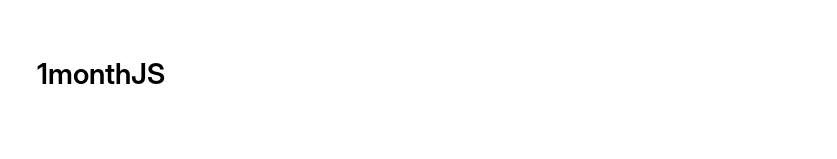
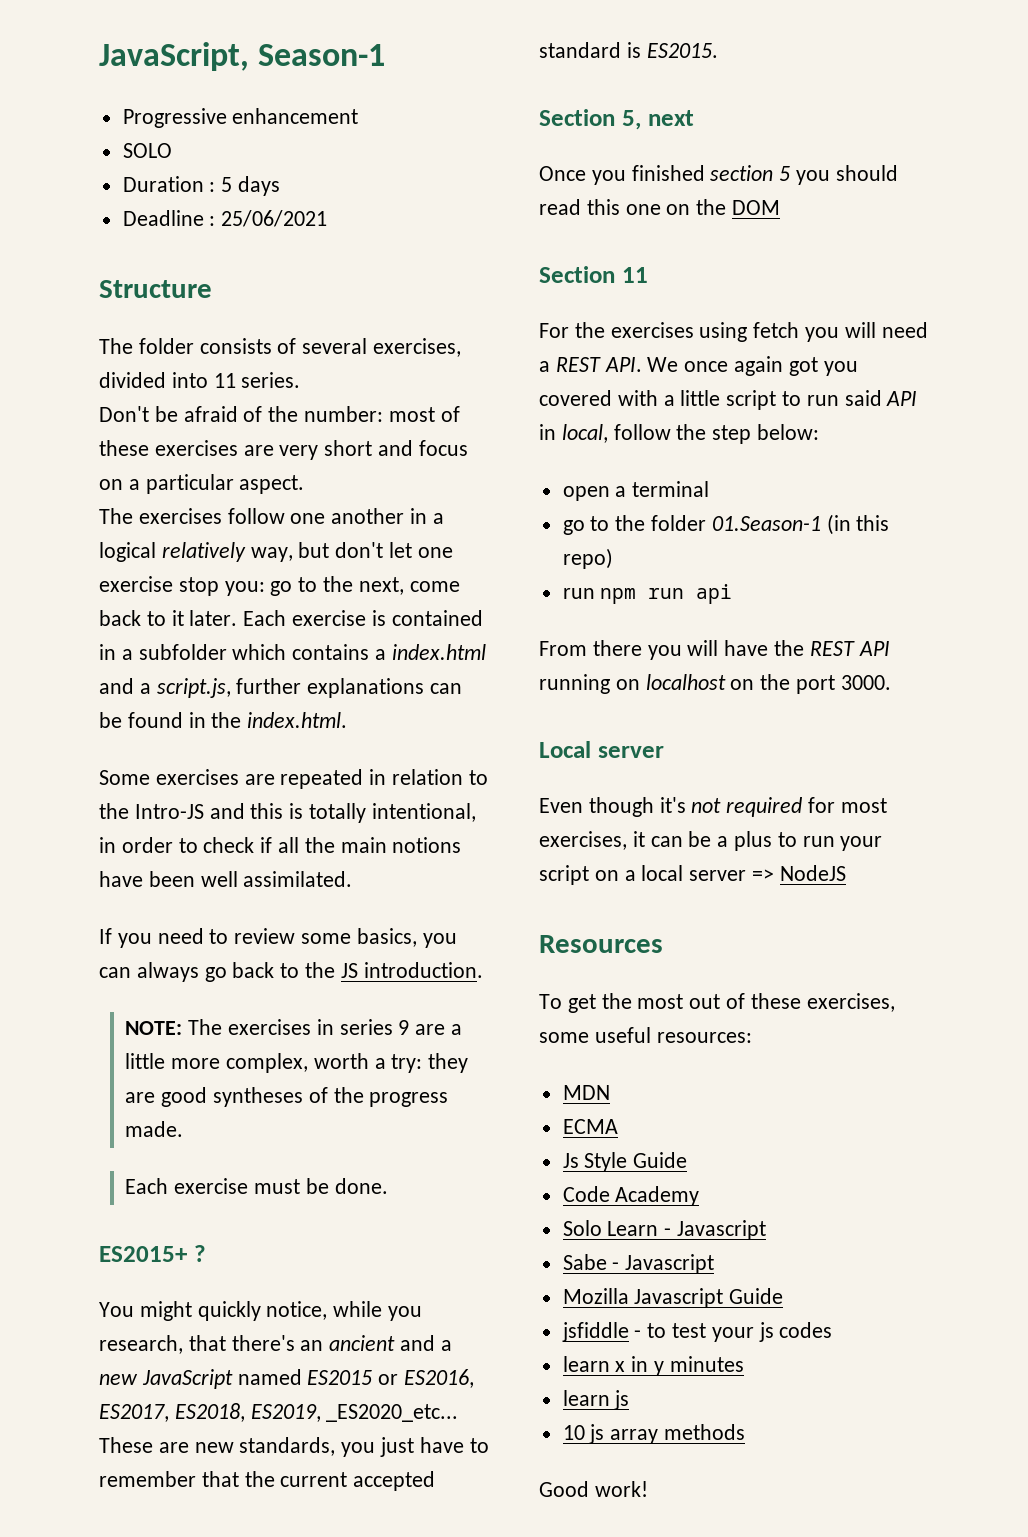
[37,63,165,84] 1monthJS -> [99,42,386,71] [122,108,359,128] [122,143,172,158] [122,176,281,196] [122,210,328,227] [99,280,212,298] [99,338,462,357] [99,372,301,388] [99,406,460,422] [99,440,468,460] [99,474,305,494] [99,508,444,524] [99,542,453,562] [99,576,460,596] [99,610,483,626] [99,644,486,660] [99,678,463,698] [99,712,348,728] [99,769,488,789] [99,803,476,823] [99,837,462,853] [99,871,353,887] [99,928,457,948] [99,962,483,982] [125,1019,463,1035] [125,1053,469,1073] [125,1087,449,1107] [125,1121,184,1137] [125,1178,388,1194] [99,1245,206,1262] [99,1301,423,1321] [99,1335,452,1354] [99,1369,475,1389] [99,1403,459,1422] [99,1437,489,1457] [99,1471,436,1491] [539,42,718,58] [539,109,694,130] [539,165,898,185] [539,199,781,215] [539,266,648,283] [539,322,928,342] [539,356,858,376] [539,390,918,410] [539,424,820,444] [562,481,710,501] [562,514,890,535] [562,548,613,569] [562,584,733,604] [539,640,890,660] [539,674,891,694] [539,741,664,758] [539,797,887,817] [539,831,883,851] [539,865,846,885] [539,935,663,953] [539,993,895,1013] [539,1027,752,1043] [562,1085,610,1100] [562,1119,618,1134] [562,1152,688,1172] [562,1186,700,1206] [562,1220,767,1240] [562,1254,715,1274] [562,1288,784,1308] [561,1322,833,1342] [562,1356,744,1376] [562,1390,630,1410] [562,1424,746,1444] [539,1481,648,1497] JavaScript, Season-1 // Progressive enhancement // SOLO // Duration : 5 days // Deadline : 25/06/2021 // Structure // The folder consists of several exercises, divided into 11 series. // Don't be afraid of the number: most of these exercises are very short and focus on a particular aspect. // The exercises follow one another in a logical relatively way, but don't let one exercise stop you: go to the next, come back to it later. Each exercise is contained in a subfolder which contains a index.html and a script.js, further explanations can be found in the index.html. // Some exercises are repeated in relation to the Intro-JS and this is totally intentional, in order to check if all the main notions have been well assimilated. // If you need to review some basics, you can always go back to the JS introduction. // NOTE: The exercises in series 9 are a little more complex, worth a try: they are good syntheses of the progress made. // Each exercise must be done. // ES2015+ ? // You might quickly notice, while you research, that there's an ancient and a new JavaScript named ES2015 or ES2016, ES2017, ES2018, ES2019, _ES2020_etc... These are new standards, you just have to remember that the current accepted standard is ES2015. // Section 5, next // Once you finished section 5 you should read this one on the DOM // Section 11 // For the exercises using fetch you will need a REST API. We once again got you covered with a little script to run said API in local, follow the step below: // open a terminal // go to the folder 01.Season-1 (in this repo) // run npm run api // From there you will have the REST API running on localhost on the port 3000. // Local server // Even though it's not required for most exercises, it can be a plus to run your script on a local server => NodeJS // Resources // To get the most out of these exercises, some useful resources: // MDN // ECMA // Js Style Guide // Code Academy // Solo Learn - Javascript // Sabe - Javascript // Mozilla Javascript Guide // jsfiddle - to test your js codes // learn x in y minutes // learn js // 10 js array methods // Good work!

